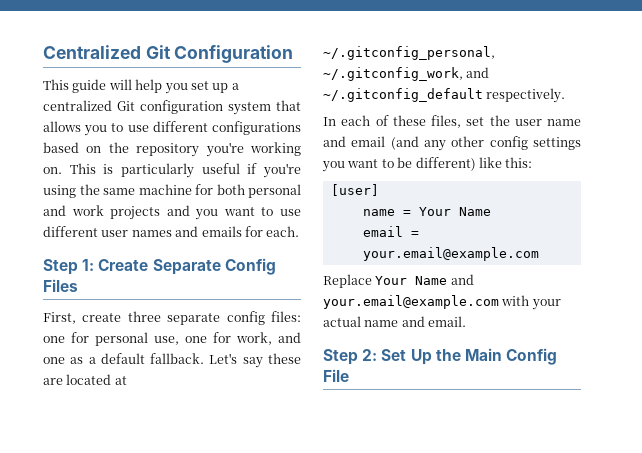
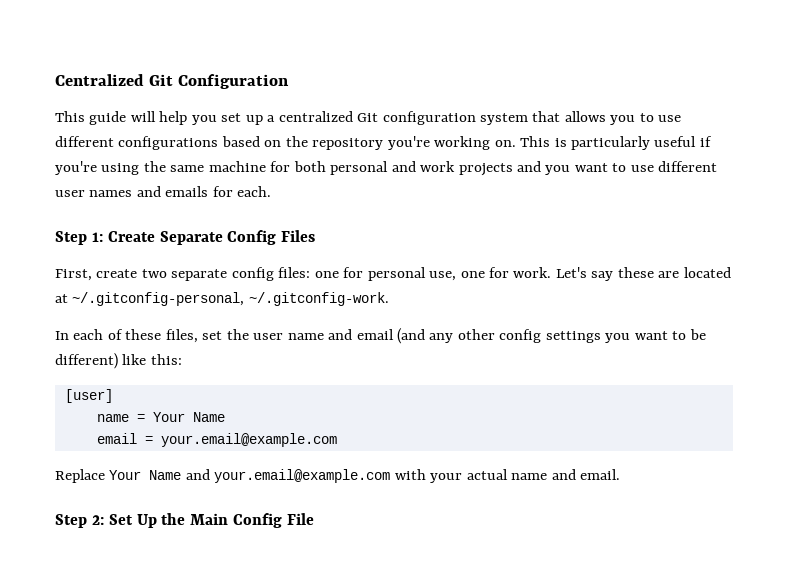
[127,311,161,322] three -> [141,269,167,278] two
[236,332,301,345] [43,353,205,364] work, and one as a default fallback. -> [513,267,552,278] work.
[323,46,495,60] [323,67,490,81] [323,88,566,103] ~/.gitconfig_personal, ~/.gitconfig_work, and ~/.gitconfig_default respectively. -> [72,292,389,306] ~/.gitconfig-personal, ~/.gitconfig-work.

